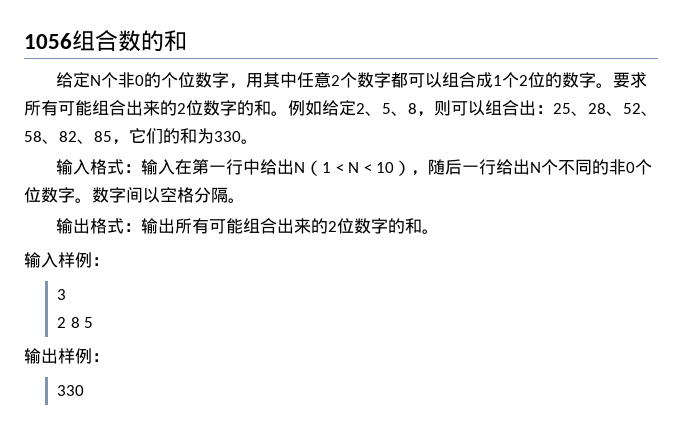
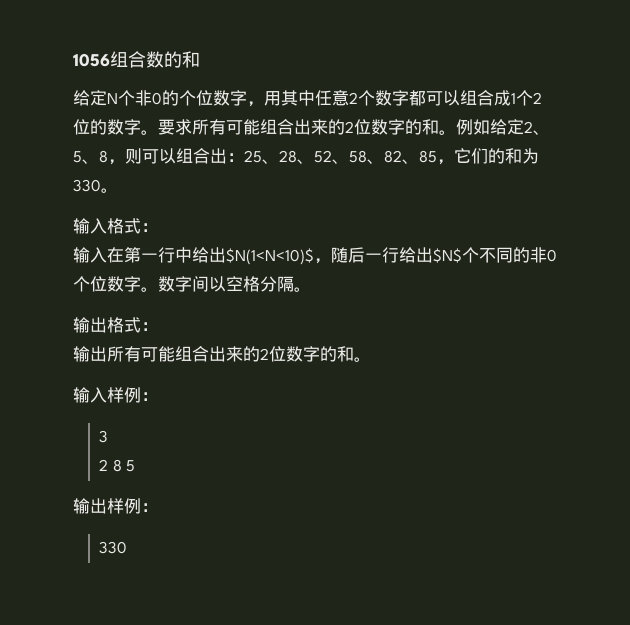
(141, 168) none -> (158, 227) //
[293,160,412,176] N（1 < N < 10） -> [226,248,314,265] $N(1<N<10)$
[530,162,542,173] N -> [433,248,462,263] $N$
(141, 227) none -> (158, 326) //

